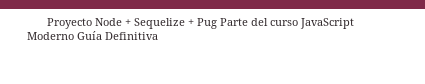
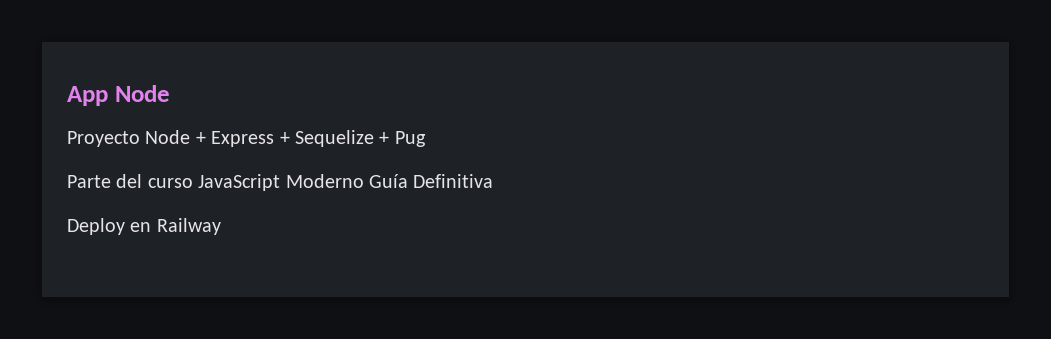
(46, 23) none -> [67,85,170,106] App Node //
(131, 22) none -> [211,131,290,147] Express +
(217, 23) none -> (426, 139) //
(158, 36) none -> [67,218,221,235] // Deploy en Railway

